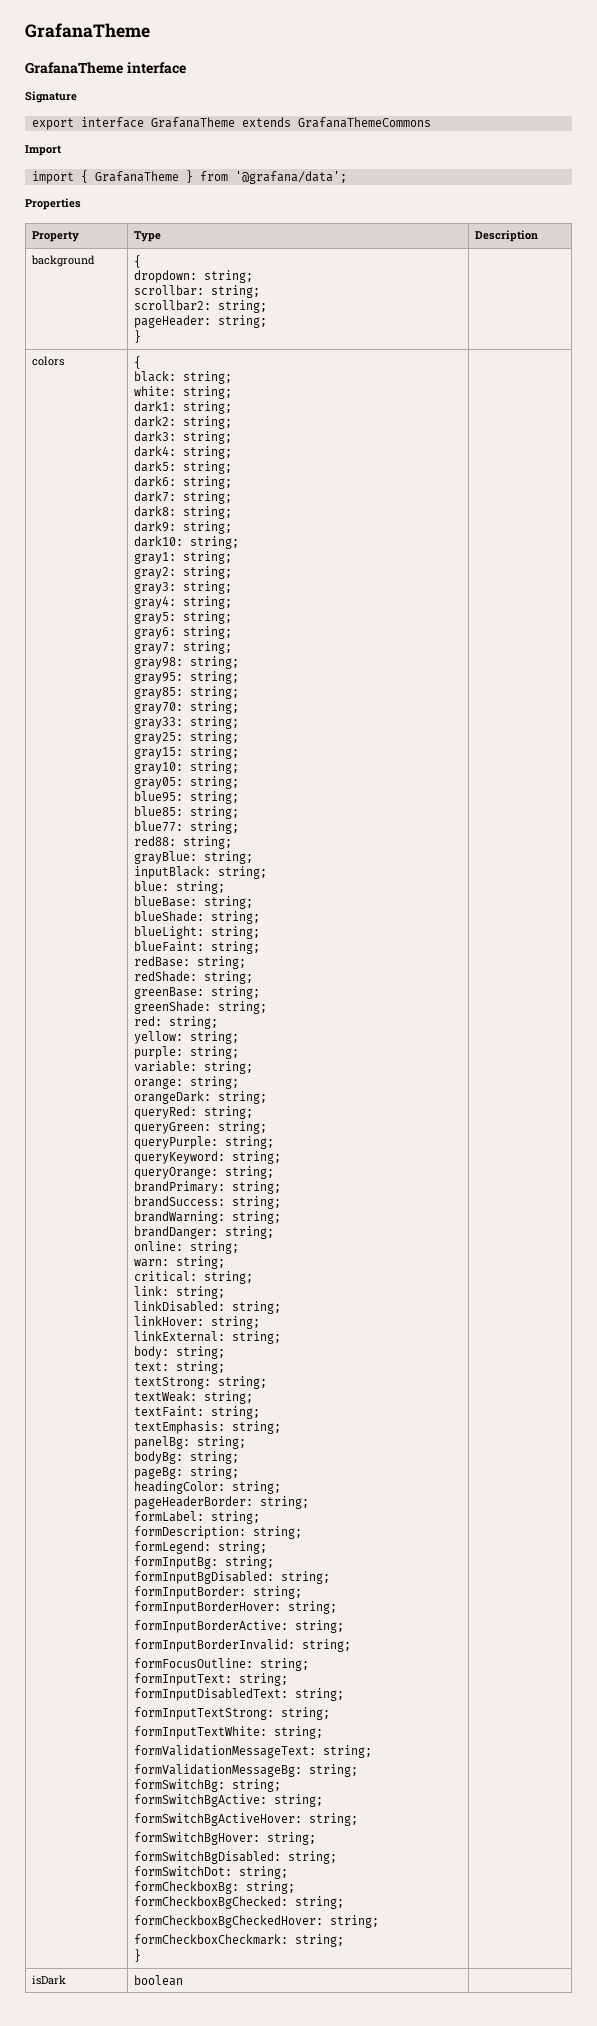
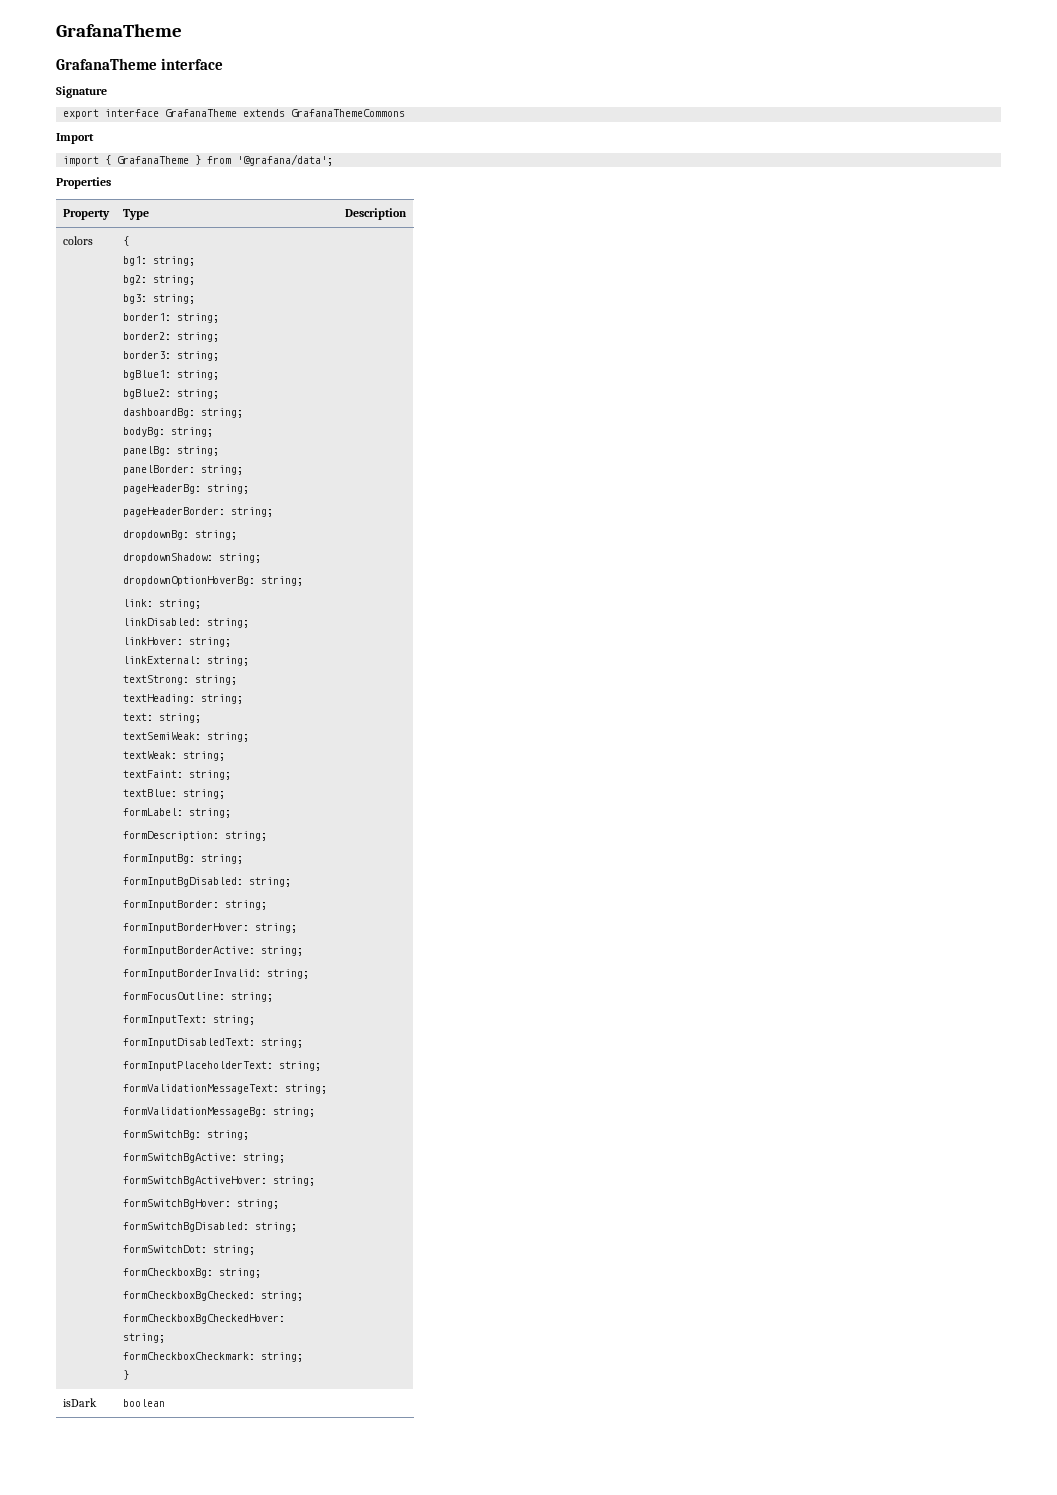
[30,255,95,267] [133,255,141,268] [133,270,253,283] [133,285,260,298] [133,300,267,313] [133,315,267,328] [133,330,141,343] // background | { // dropdown: string; // scrollbar: string; // scrollbar2: string; // pageHeader: string; // } | -> (407, 214) none
[133,371,232,384] [133,386,232,399] [133,401,232,414] [133,416,232,429] [133,431,232,444] [133,446,232,459] [133,461,232,474] [133,476,232,489] [133,491,232,504] [133,506,232,519] [133,521,232,534] [133,536,239,549] [133,551,232,564] [133,566,232,579] [133,581,232,594] [133,596,232,609] [133,611,232,624] [133,626,232,639] [133,641,232,654] [133,656,239,669] [133,671,239,684] [133,686,239,699] [133,701,239,714] [133,716,239,729] [133,731,239,744] [133,746,239,759] [133,761,239,774] [133,776,239,789] [133,791,239,804] [133,806,239,819] [133,821,239,834] [133,836,232,849] [133,851,253,864] [133,866,267,879] [133,881,225,894] [133,896,253,909] [133,911,260,924] [133,926,260,939] [133,941,260,954] [133,956,246,969] [133,971,253,984] [133,986,260,999] [133,1001,267,1014] [133,1016,218,1029] [133,1031,239,1044] [133,1046,239,1059] [133,1061,253,1074] [133,1076,239,1089] [133,1091,267,1104] [133,1106,253,1119] [133,1121,267,1134] [133,1136,274,1149] [133,1151,281,1164] [133,1166,274,1179] [133,1181,281,1194] [133,1196,281,1209] [133,1211,281,1224] [133,1226,274,1239] [133,1241,239,1254] [133,1256,225,1269] [133,1271,197,1282] black: string; // white: string; // dark1: string; // dark2: string; // dark3: string; // dark4: string; // dark5: string; // dark6: string; // dark7: string; // dark8: string; // dark9: string; // dark10: string; // gray1: string; // gray2: string; // gray3: string; // gray4: string; // gray5: string; // gray6: string; // gray7: string; // gray98: string; // gray95: string; // gray85: string; // gray70: string; // gray33: string; // gray25: string; // gray15: string; // gray10: string; // gray05: string; // blue95: string; // blue85: string; // blue77: string; // red88: string; // grayBlue: string; // inputBlack: string; // blue: string; // blueBase: string; // blueShade: string; // blueLight: string; // blueFaint: string; // redBase: string; // redShade: string; // greenBase: string; // greenShade: string; // red: string; // yellow: string; // purple: string; // variable: string; // orange: string; // orangeDark: string; // queryRed: string; // queryGreen: string; // queryPurple: string; // queryKeyword: string; // queryOrange: string; // brandPrimary: string; // brandSuccess: string; // brandWarning: string; // brandDanger: string; // online: string; // warn: string; // critical: -> [122,256,195,266] [122,275,195,285] [122,294,195,304] [122,313,219,323] [122,332,219,342] [122,351,219,361] [122,370,219,380] [122,389,219,399] [122,408,243,418] [122,427,213,437] [122,446,219,456] [122,465,243,475] [122,484,249,494] [122,507,273,517] [122,530,237,540] [122,553,261,563] [122,576,255,586] bg1: string; // bg2: string; // bg3: string; // border1: string; // border2: string; // border3: string; // bgBlue1: string; // bgBlue2: string; // dashboardBg: string; // bodyBg: string; // panelBg: string; // panelBorder: string; // pageHeaderBg: string; // pageHeaderBorder: string; // dropdownBg: string; // dropdownShadow: string; // dropdownOptionHoverBg:
[133,1346,169,1359] body: -> [122,675,237,685] [122,694,195,704] textStrong: string; // textHeading:
[133,1377,211,1389] textStrong: -> [122,732,201,740] textSemiWeak:
[133,1421,281,1434] [133,1436,246,1449] [133,1451,239,1464] [133,1466,239,1479] [133,1481,281,1494] [133,1496,253,1509] textEmphasis: string; // panelBg: string; // bodyBg: string; // pageBg: string; // headingColor: string; // pageHeaderBorder: -> [122,789,177,797] textBlue:
[133,1541,267,1554] // formLegend: string; -> (267, 836) none
[133,1707,330,1720] [133,1726,267,1739] formInputTextStrong: string; // formInputTextWhite: -> [122,1061,273,1071] formInputPlaceholderText:

